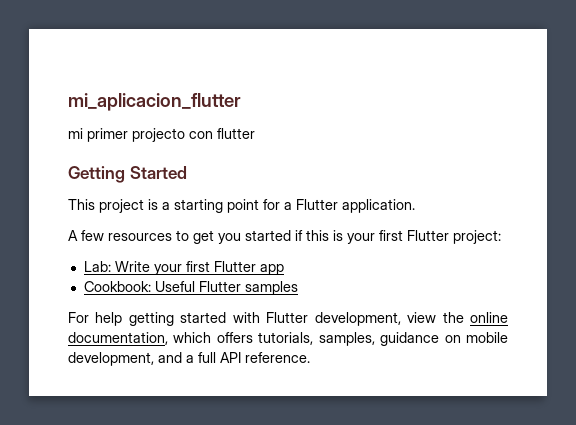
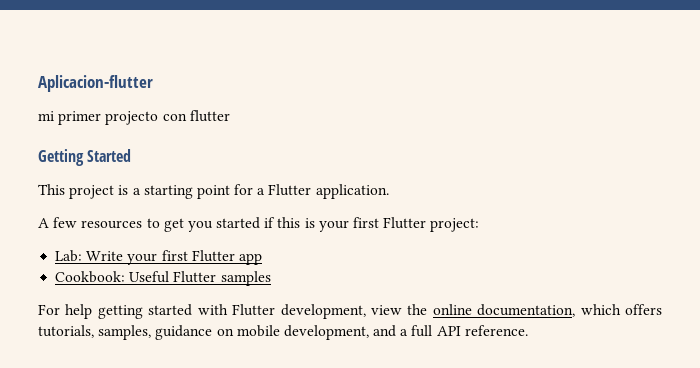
[68,93,241,111] mi_aplicacion_flutter -> [38,75,153,92] Aplicacion-flutter

